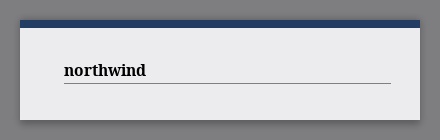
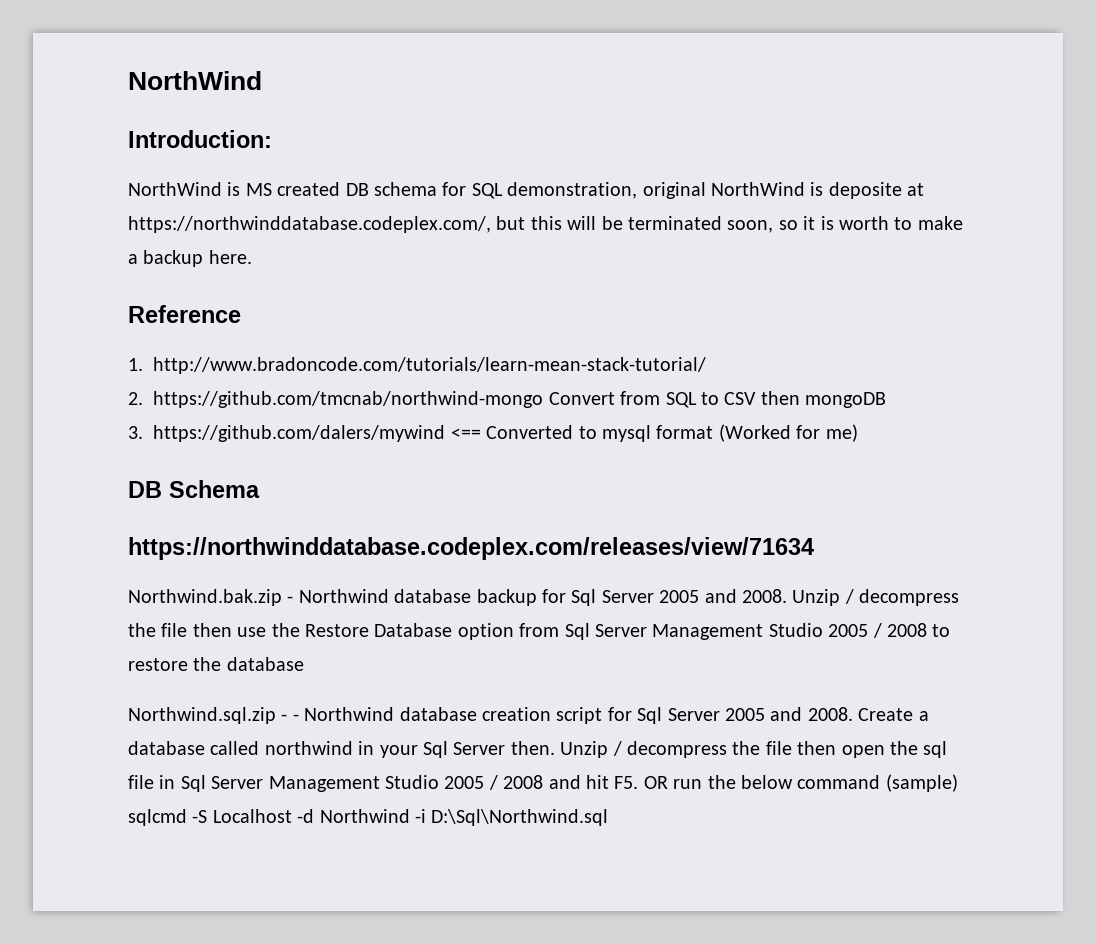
[64,64,146,76] northwind -> [128,71,262,90] [128,130,272,148] [128,182,925,199] [128,216,963,233] [128,250,252,267] [128,305,241,323] [128,357,707,374] [128,391,887,408] [128,424,858,442] [128,480,260,498] [128,537,814,560] [128,589,960,606] [128,623,951,640] [128,657,304,671] [128,707,929,724] [128,741,948,758] [128,774,958,792] [128,809,609,826] NorthWind // Introduction: // NorthWind is MS created DB schema for SQL demonstration, original NorthWind is deposite at https://northwinddatabase.codeplex.com/, but this will be terminated soon, so it is worth to make a backup here. // Reference // 1. http://www.bradoncode.com/tutorials/learn-mean-stack-tutorial/ // 2. https://github.com/tmcnab/northwind-mongo Convert from SQL to CSV then mongoDB // 3. https://github.com/dalers/mywind <== Converted to mysql format (Worked for me) // DB Schema // https://northwinddatabase.codeplex.com/releases/view/71634 // Northwind.bak.zip - Northwind database backup for Sql Server 2005 and 2008. Unzip / decompress the file then use the Restore Database option from Sql Server Management Studio 2005 / 2008 to restore the database // Northwind.sql.zip - - Northwind database creation script for Sql Server 2005 and 2008. Create a database called northwind in your Sql Server then. Unzip / decompress the file then open the sql file in Sql Server Management Studio 2005 / 2008 and hit F5. OR run the below command (sample) sqlcmd -S Localhost -d Northwind -i D:\Sql\Northwind.sql

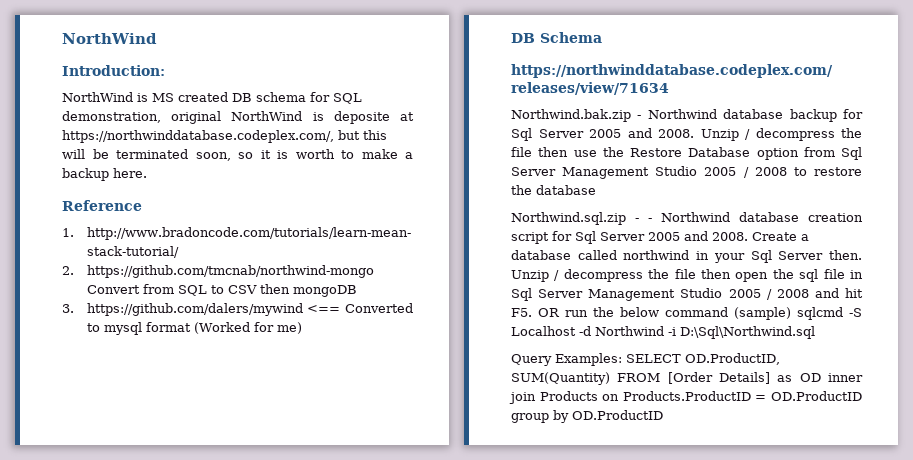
(609, 817) none -> [511,353,780,366] [511,372,863,385] [509,391,862,404] [511,410,663,423] // Query Examples: SELECT OD.ProductID, SUM(Quantity) FROM [Order Details] as OD inner join Products on Products.ProductID = OD.ProductID group by OD.ProductID

